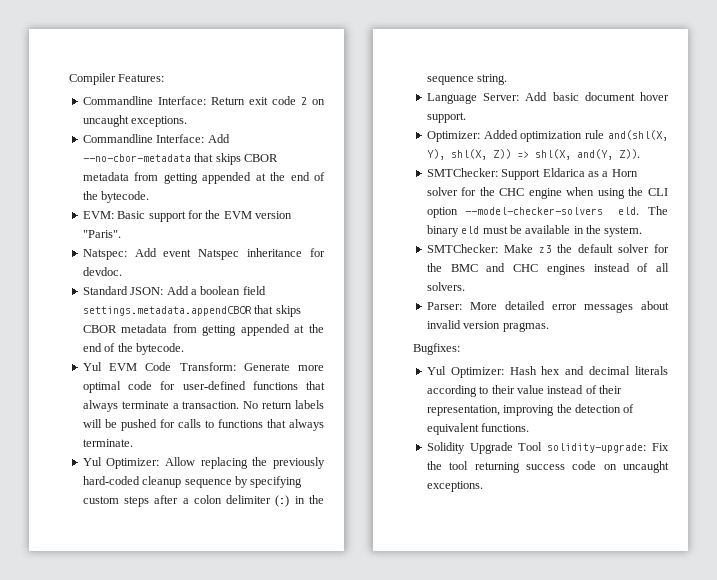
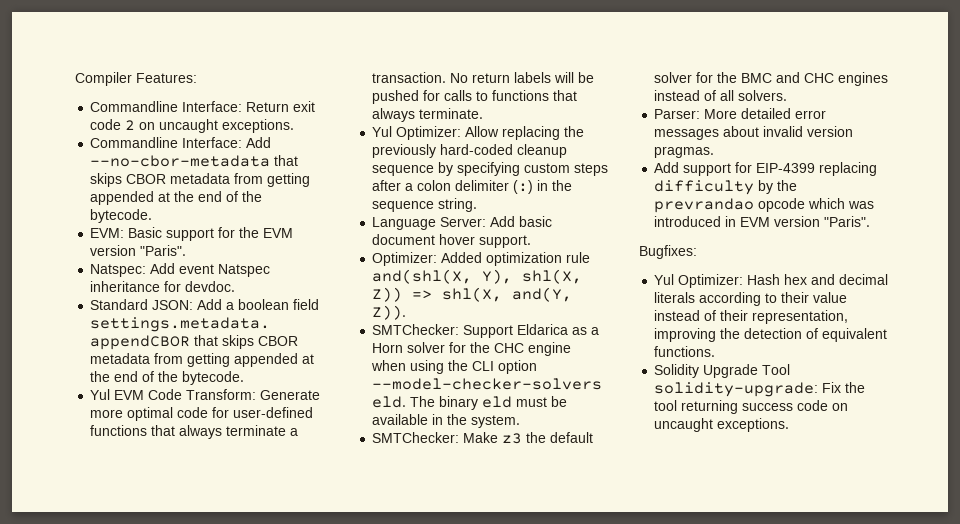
(549, 327) none -> [654,162,878,176] [654,180,798,195] [654,198,875,213] [654,216,871,227] // Add support for EIP-4399 replacing difficulty by the prevrandao opcode which was introduced in EVM version "Paris".

